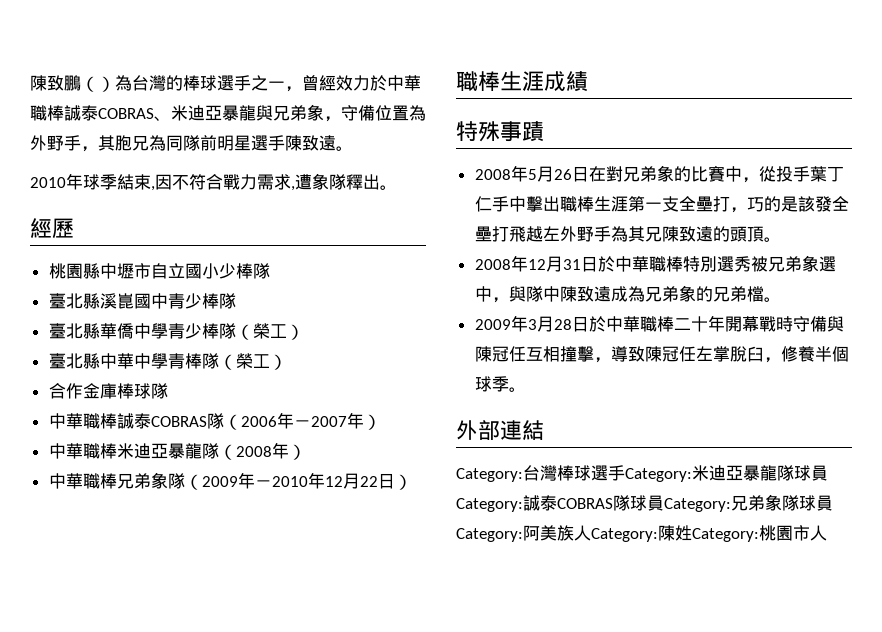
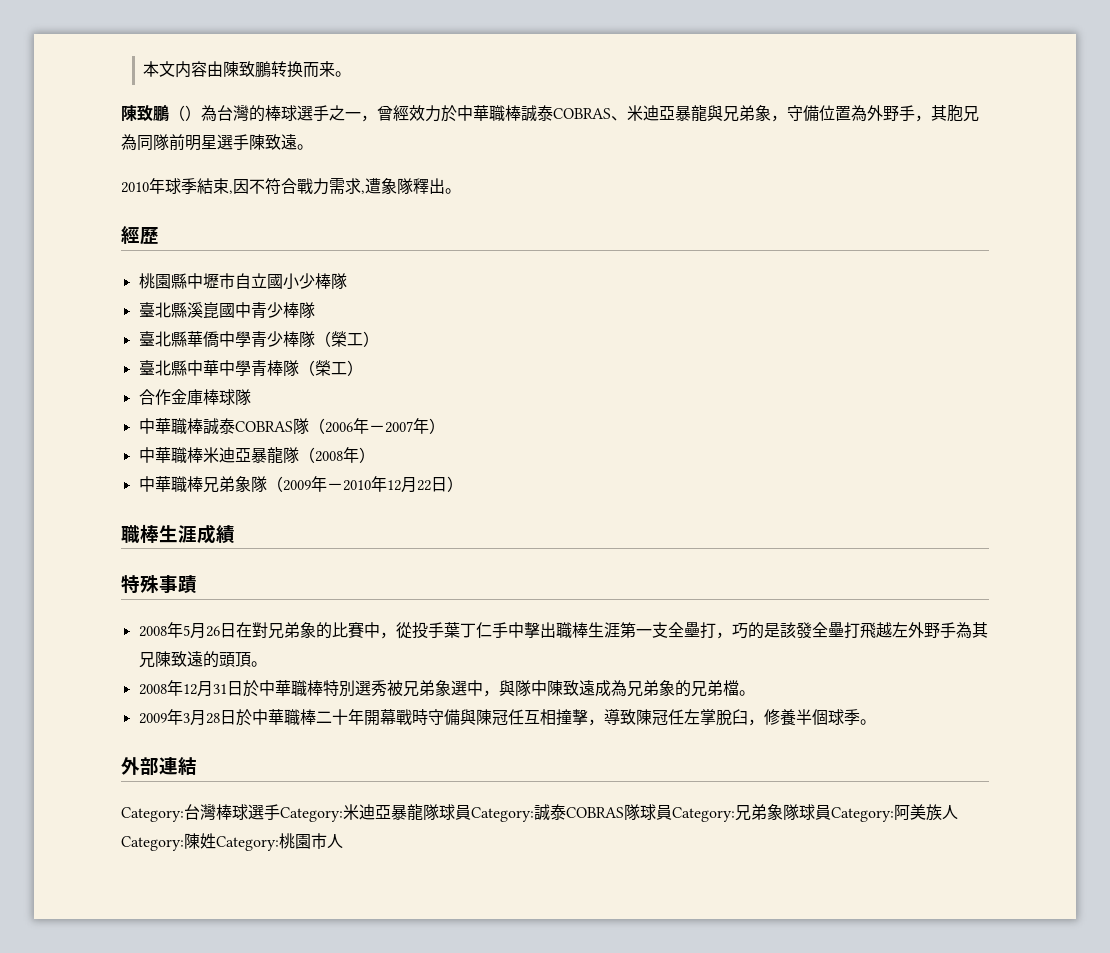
(30, 83) none -> [143,61,352,78] 本文内容由陳致鵬转换而来。 //

